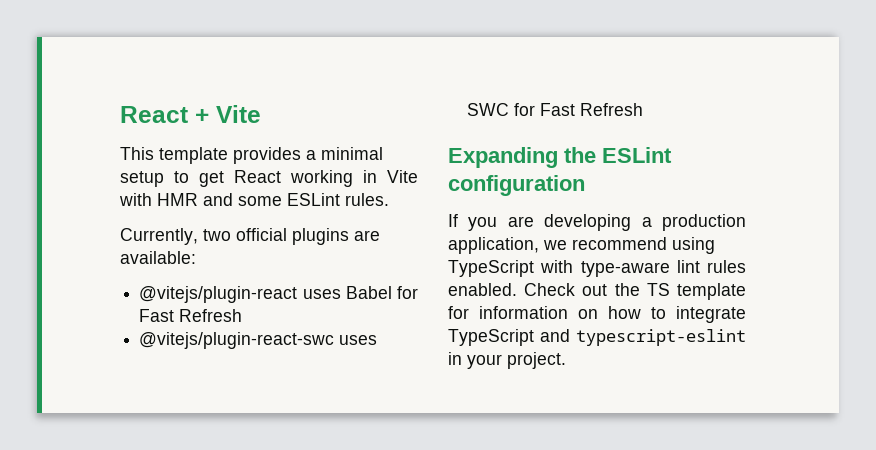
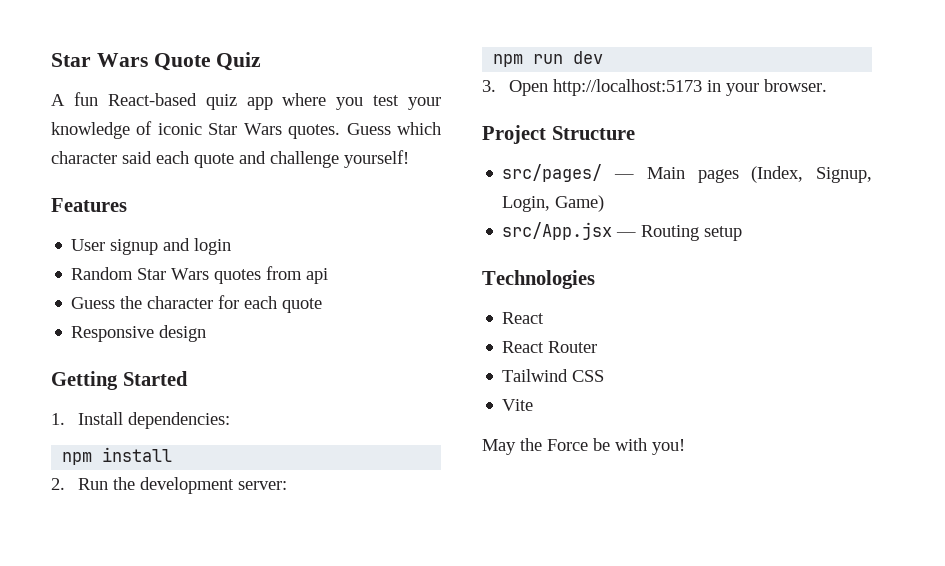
[120,105,261,123] [120,147,383,164] [120,170,418,187] [119,193,389,206] [120,228,380,245] [120,251,196,264] [139,286,418,303] [139,309,243,322] [139,332,378,349] [467,103,644,116] [448,147,672,168] [448,175,585,196] [448,214,746,231] [448,237,715,254] [448,260,746,277] [448,283,746,300] [448,306,746,323] [448,329,746,346] [448,352,566,369] React + Vite // This template provides a minimal setup to get React working in Vite with HMR and some ESLint rules. // Currently, two official plugins are available: // @vitejs/plugin-react uses Babel for Fast Refresh // @vitejs/plugin-react-swc uses SWC for Fast Refresh // Expanding the ESLint configuration // If you are developing a production application, we recommend using TypeScript with type-aware lint rules enabled. Check out the TS template for information on how to integrate TypeScript and typescript-eslint in your project. -> [51,52,262,71] [51,92,441,110] [51,121,441,139] [51,150,409,168] [51,198,127,212] [71,238,232,255] [71,266,329,284] [71,295,323,313] [71,325,207,342] [51,371,188,390] [51,412,230,429] [62,447,173,465] [51,477,287,494] [493,51,604,67] [482,79,827,96] [482,125,635,144] [502,164,872,183] [502,195,605,212] [502,222,743,241] [482,270,595,289] [502,312,545,324] [502,341,598,353] [502,369,605,382] [502,399,534,411] [482,438,685,455] Star Wars Quote Quiz // A fun React-based quiz app where you test your knowledge of iconic Star Wars quotes. Guess which character said each quote and challenge yourself! // Features // User signup and login // Random Star Wars quotes from api // Guess the character for each quote // Responsive design // Getting Started // 1. Install dependencies: // npm install // 2. Run the development server: // npm run dev // 3. Open http://localhost:5173 in your browser. // Project Structure // src/pages/ — Main pages (Index, Signup, Login, Game) // src/App.jsx — Routing setup // Technologies // React // React Router // Tailwind CSS // Vite // May the Force be with you!

